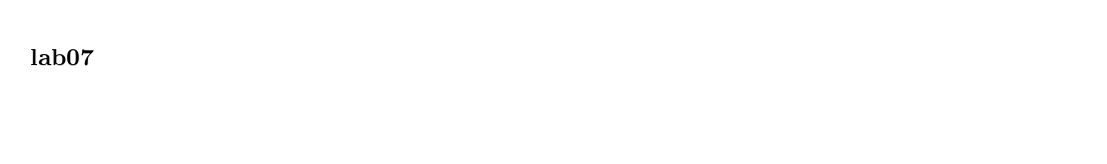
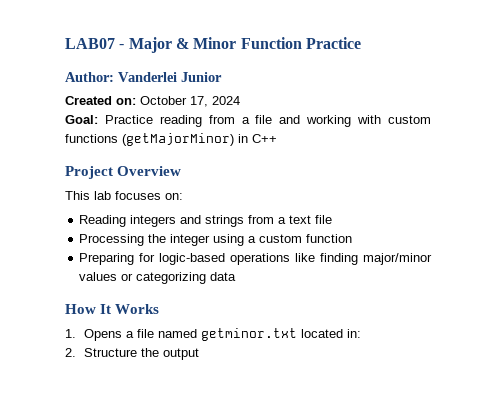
[30,49,95,66] lab07 -> [65,37,361,53] [65,72,222,82] [65,96,240,107] [65,115,431,127] [65,133,277,146] [65,166,182,179] [65,191,183,200] [79,215,333,227] [79,234,353,246] [79,253,432,265] [79,272,237,284] [65,304,160,314] [65,328,362,341] [65,348,200,360] LAB07 - Major & Minor Function Practice // Author: Vanderlei Junior // Created on: October 17, 2024 // Goal: Practice reading from a file and working with custom functions (getMajorMinor) in C++ // Project Overview // This lab focuses on: // Reading integers and strings from a text file // Processing the integer using a custom function // Preparing for logic-based operations like finding major/minor values or categorizing data // How It Works // 1. Opens a file named getminor.txt located in: // 2. Structure the output

